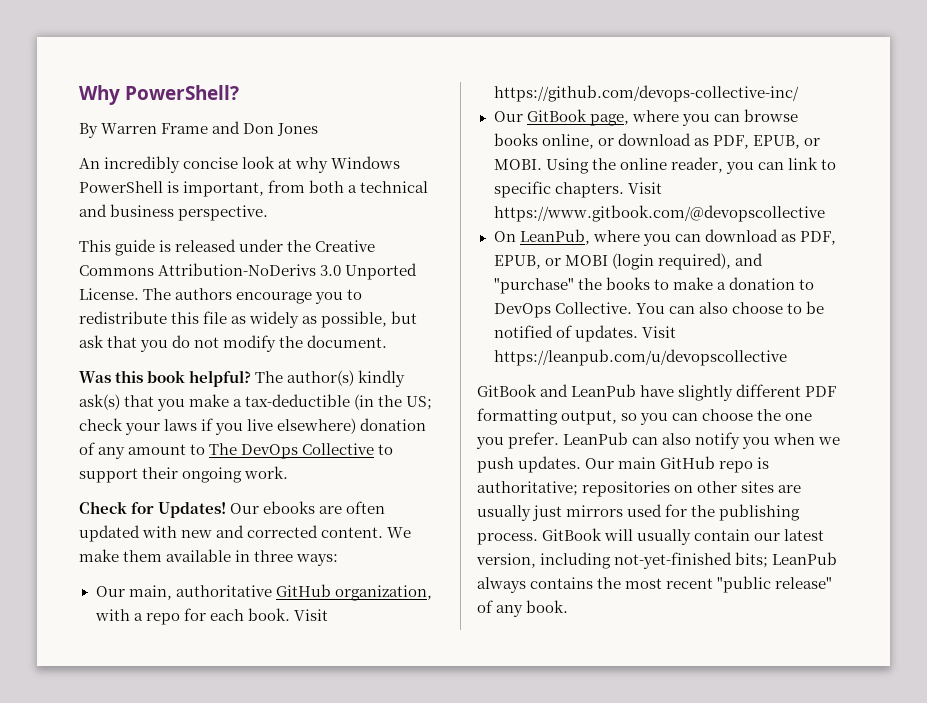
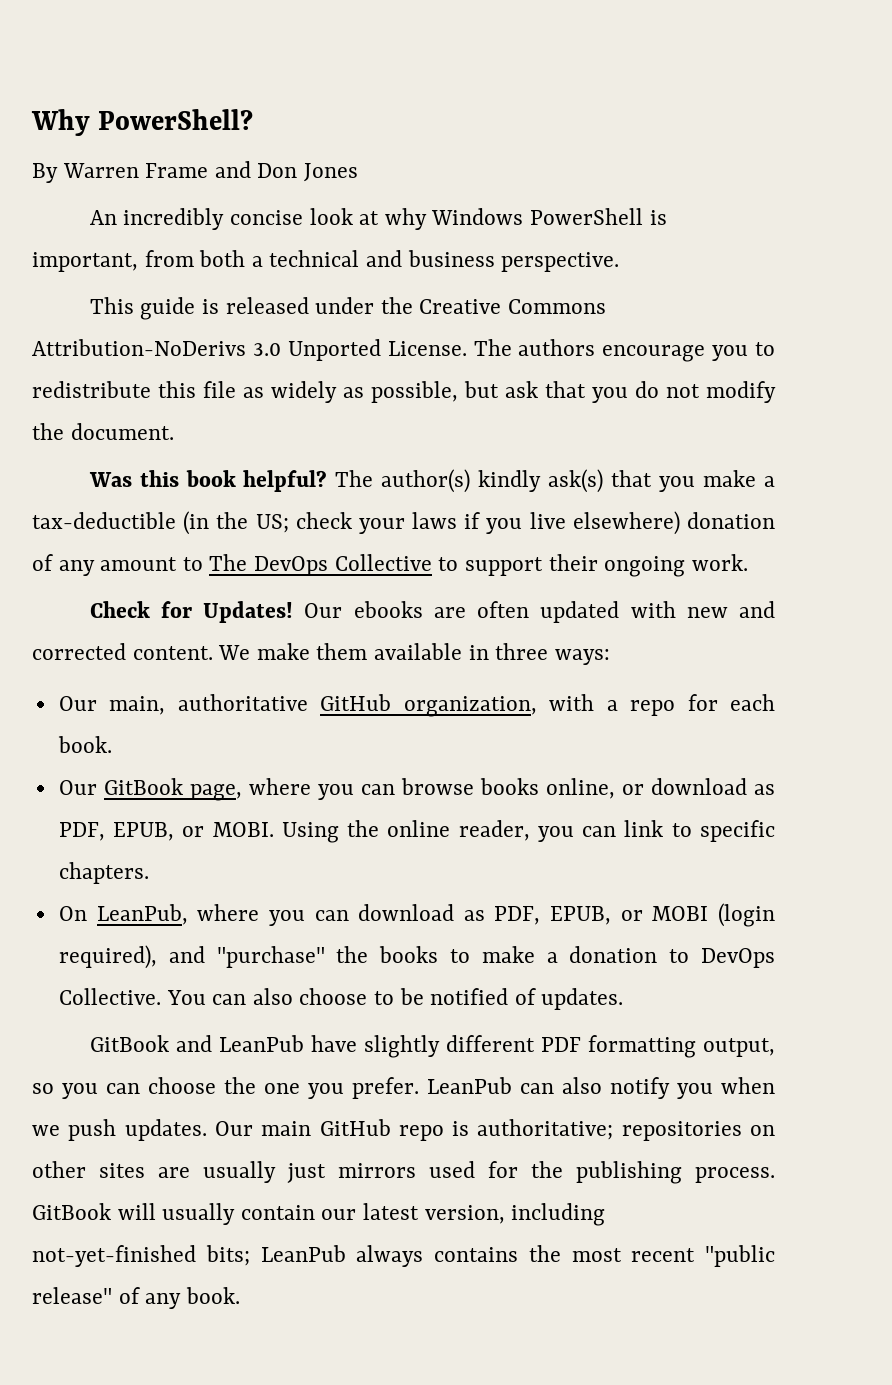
[293,609,328,621] [493,85,799,102] Visit https://github.com/devops-collective-inc/ -> (112, 744) none
[627,182,662,194] [493,205,825,222] Visit https://www.gitbook.com/@devopscollective -> (149, 873) none
[641,326,676,338] [493,349,787,366] Visit https://leanpub.com/u/devopscollective -> (624, 999) none

